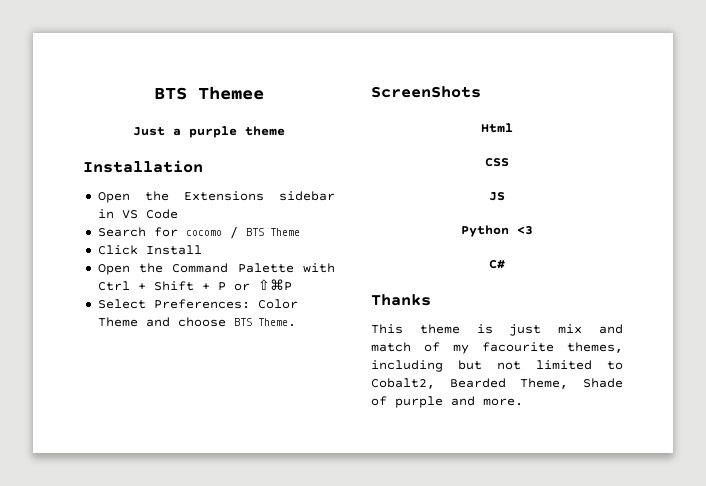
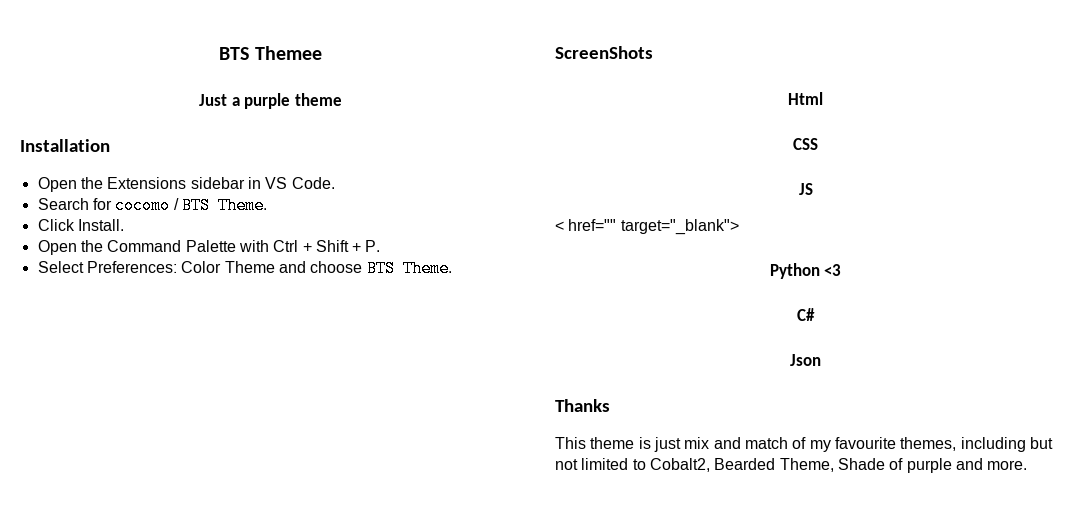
[145,209,178,219] Code -> [291,177,335,189] Code.
[269,228,300,236] Theme -> [217,197,267,214] Theme.
[145,245,202,255] Install -> [77,219,124,231] Install.
[217,279,292,291] P or ⇧⌘P -> [365,240,381,252] P.
(505, 196) none -> [555,219,739,235] // < href="" target="_blank">
(505, 264) none -> [790,354,821,366] // Json
[482,342,554,352] facourite -> [834,437,896,449] favourite

